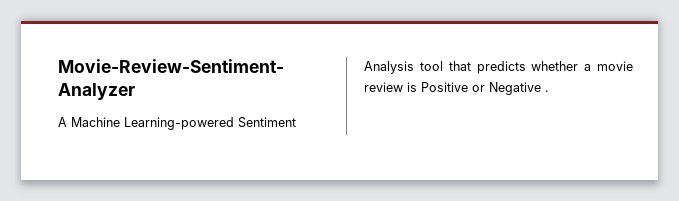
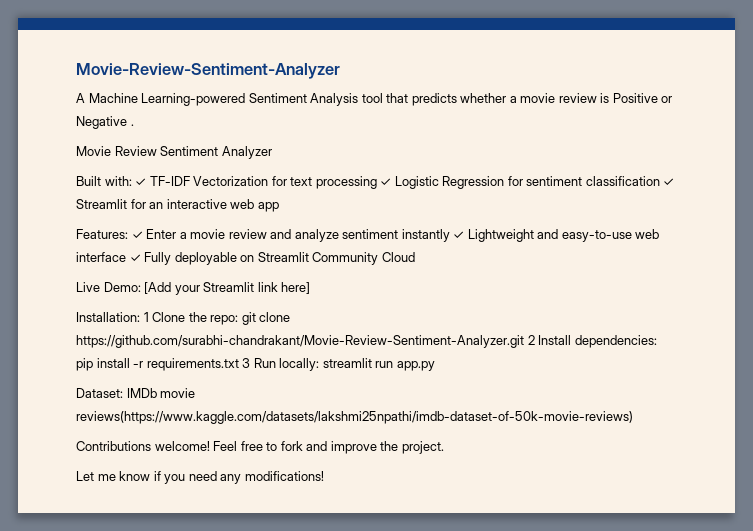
(549, 91) none -> [76,146,272,159] [76,176,675,189] [76,199,279,212] [76,229,660,242] [76,252,415,265] [76,282,311,295] [76,312,291,325] [76,335,657,348] [76,358,435,371] [76,388,196,398] [76,411,633,424] [76,441,444,454] [76,471,324,484] // Movie Review Sentiment Analyzer // Built with: ✓ TF-IDF Vectorization for text processing ✓ Logistic Regression for sentiment classification ✓ Streamlit for an interactive web app // Features: ✓ Enter a movie review and analyze sentiment instantly ✓ Lightweight and easy-to-use web interface ✓ Fully deployable on Streamlit Community Cloud // Live Demo: [Add your Streamlit link here] // Installation: 1 Clone the repo: git clone https://github.com/surabhi-chandrakant/Movie-Review-Sentiment-Analyzer.git 2 Install dependencies: pip install -r requirements.txt 3 Run locally: streamlit run app.py // Dataset: IMDb movie reviews(https://www.kaggle.com/datasets/lakshmi25npathi/imdb-dataset-of-50k-movie-reviews) // Contributions welcome! Feel free to fork and improve the project. // Let me know if you need any modifications!

